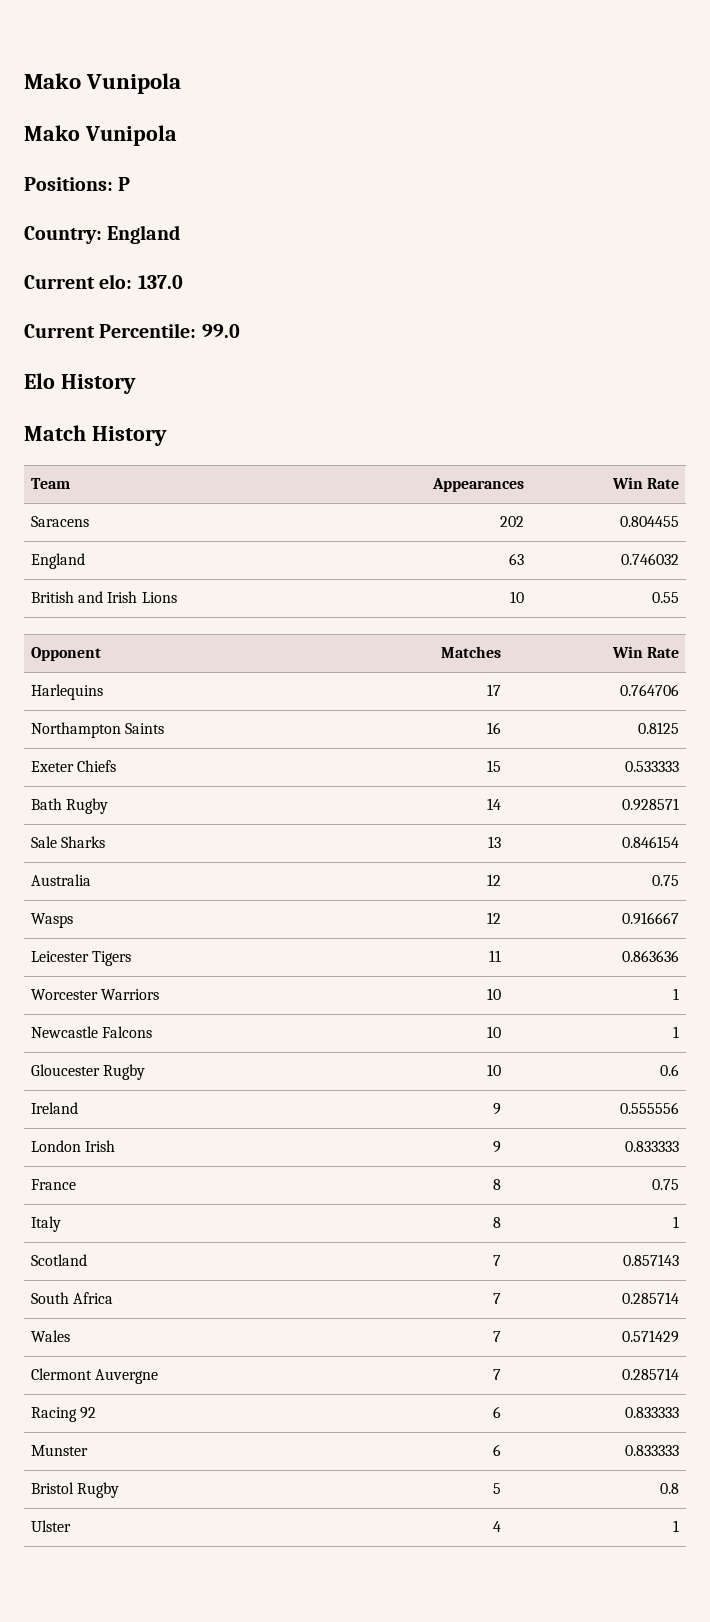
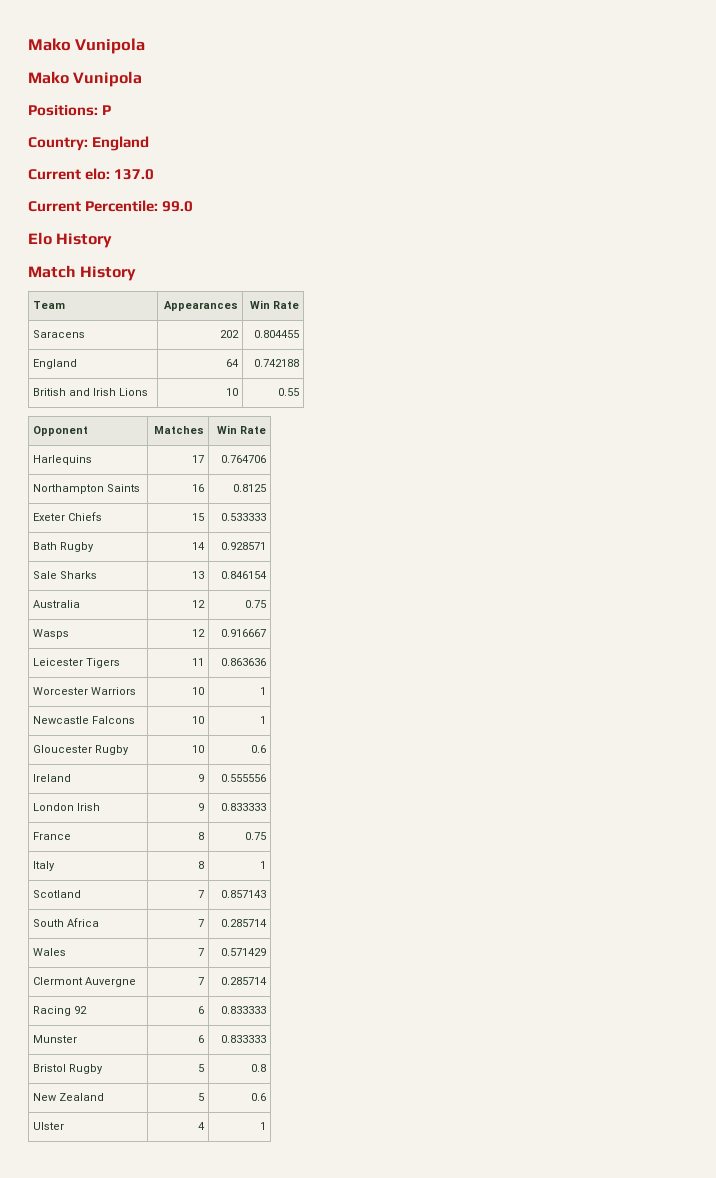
[508,553,524,565] [620,553,679,565] 63 | 0.746032 -> [225,359,239,367] [253,359,299,367] 64 | 0.742188
(679, 1488) none -> [33,1093,105,1101] [197,1093,204,1101] [250,1093,266,1101] // New Zealand | 5 | 0.6

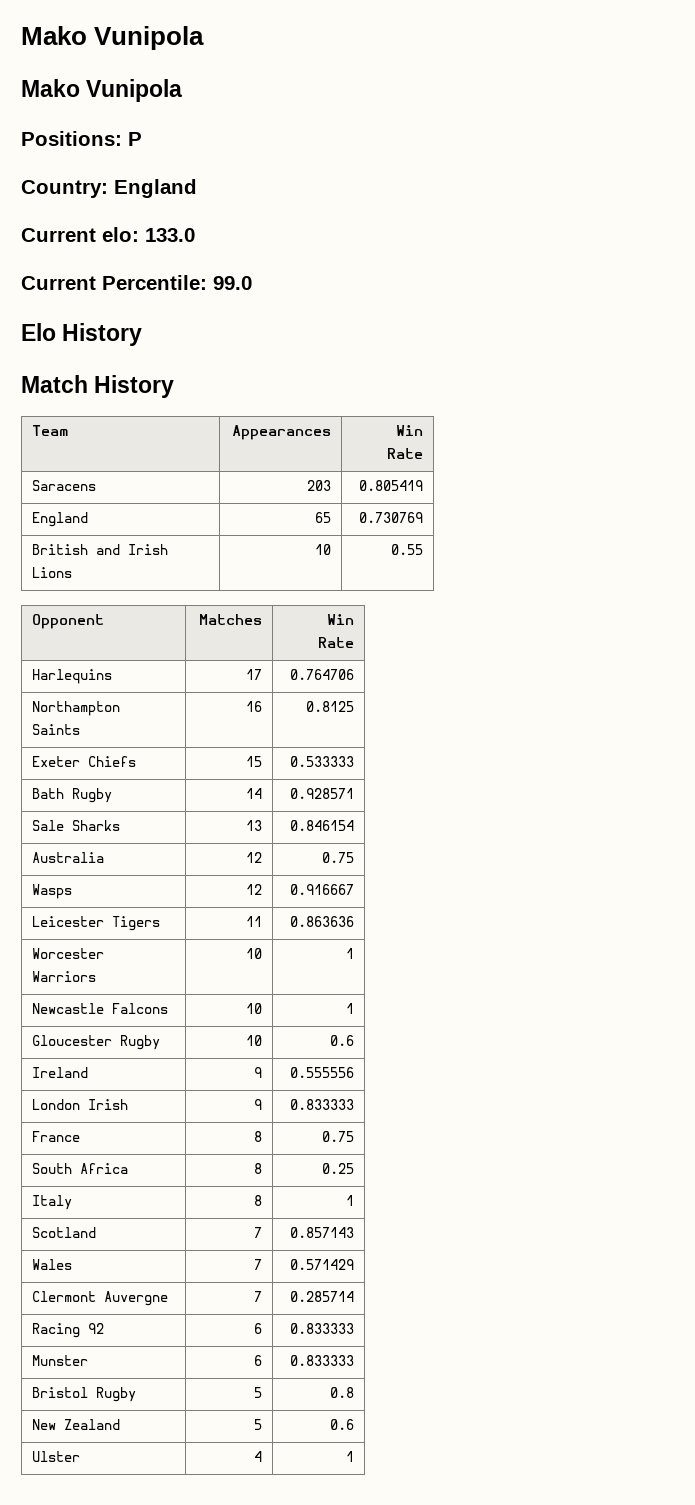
[114,169,155,180] 137.0 -> [145,228,195,242] 133.0
[219,330,239,338] [253,330,299,338] 202 | 0.804455 -> [306,480,331,491] [358,480,423,491] 203 | 0.805419
[225,359,239,367] [253,359,299,367] 64 | 0.742188 -> [314,512,331,523] [358,512,423,523] 65 | 0.730769
(266, 836) none -> [32,1163,129,1174] [253,1163,262,1174] [321,1163,354,1174] // South Africa | 8 | 0.25
[33,918,100,927] [197,919,204,927] [220,919,267,927] // South Africa | 7 | 0.285714 -> (354, 1232) none

